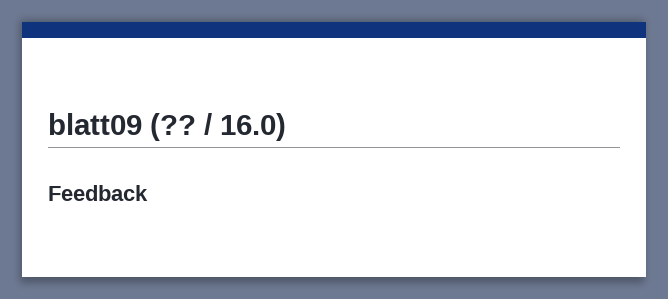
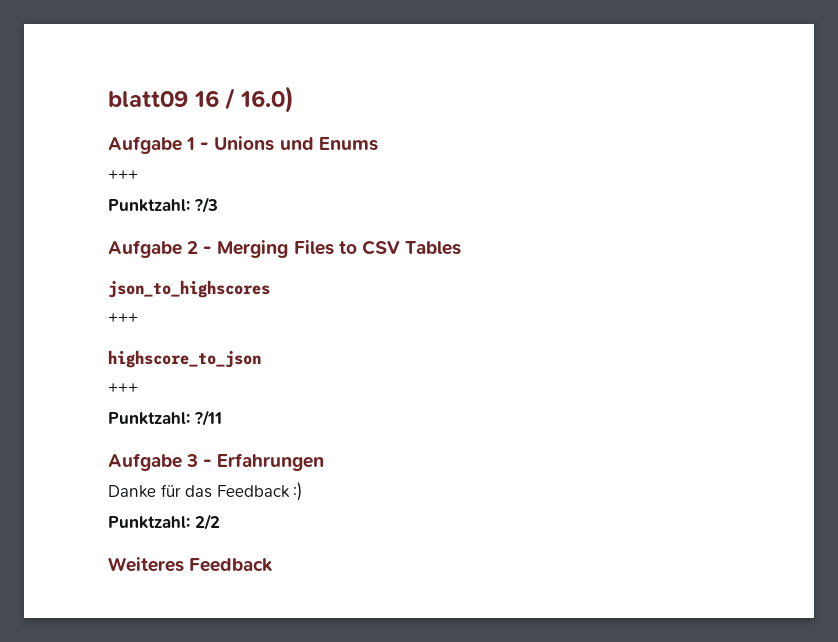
[150,113,196,141] (?? -> [194,90,219,107] 16
(286, 127) none -> [108,136,378,154] [108,170,138,180] [108,197,218,213] [108,240,461,258] [108,280,270,298] [108,313,138,323] [108,350,261,368] [108,383,138,393] [108,410,222,426] [108,453,325,471] [108,482,303,501] [108,514,220,530] [108,557,184,572] Aufgabe 1 - Unions und Enums // +++ // Punktzahl: ?/3 // Aufgabe 2 - Merging Files to CSV Tables // json_to_highscores // +++ // highscore_to_json // +++ // Punktzahl: ?/11 // Aufgabe 3 - Erfahrungen // Danke für das Feedback :) // Punktzahl: 2/2 // Weiteres

